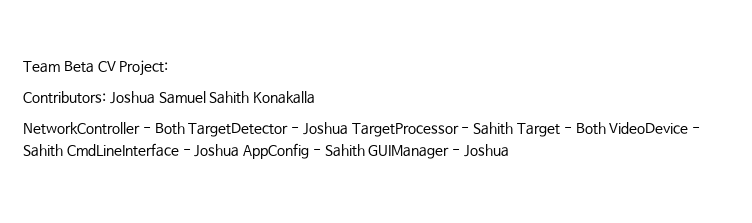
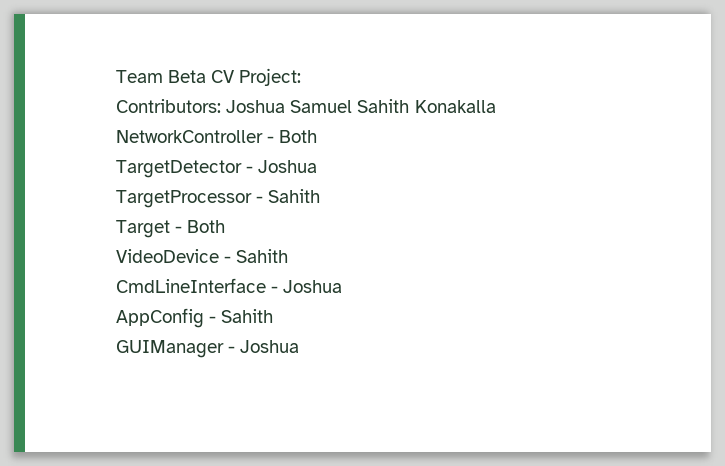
(185, 128) none -> (318, 136) //
(348, 128) none -> (318, 166) //
(514, 128) none -> (321, 196) //
(606, 128) none -> (226, 226) //
(63, 150) none -> (289, 256) //
(240, 150) none -> (343, 286) //
(365, 150) none -> (274, 316) //

